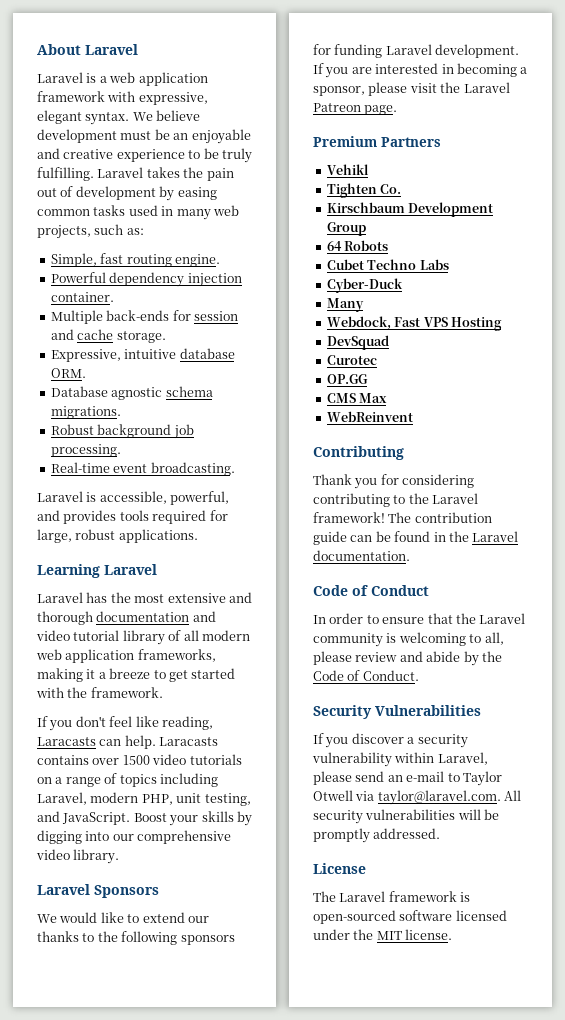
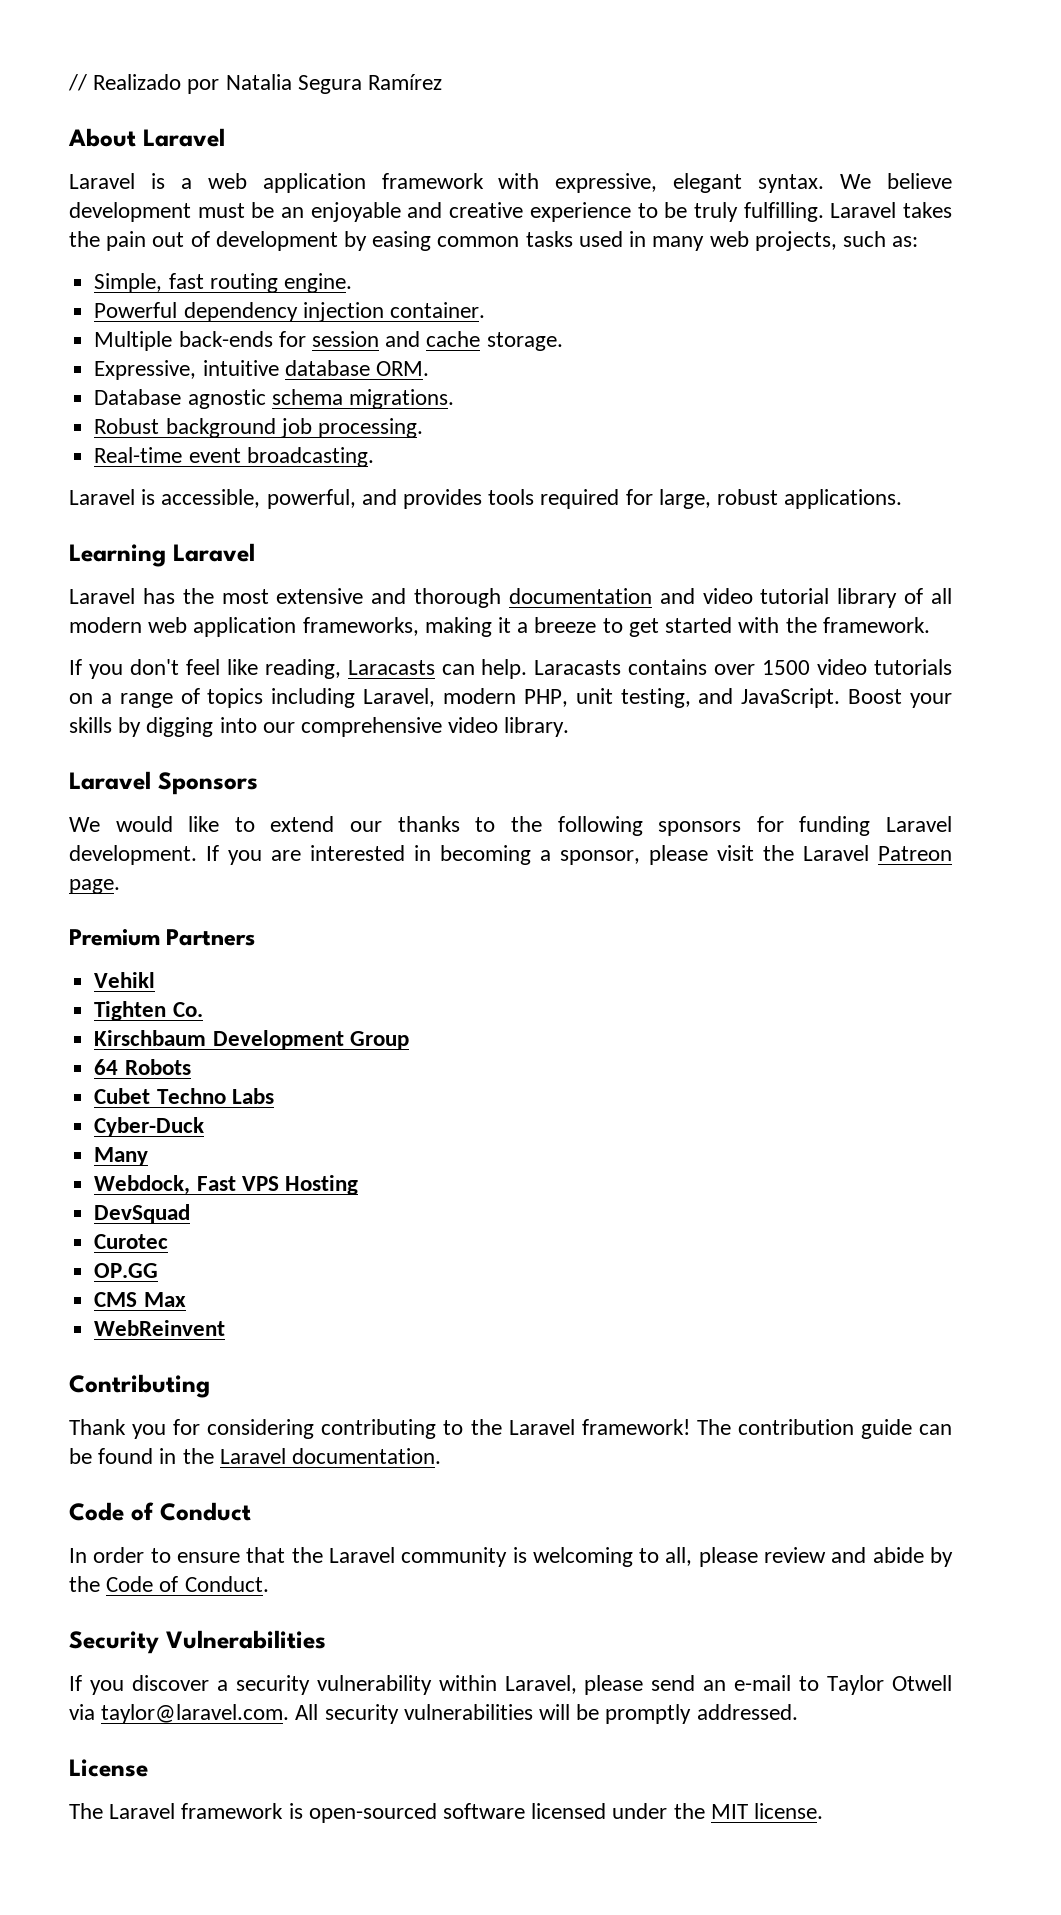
(37, 49) none -> [68,74,443,94] // Realizado por Natalia Segura Ramírez //

